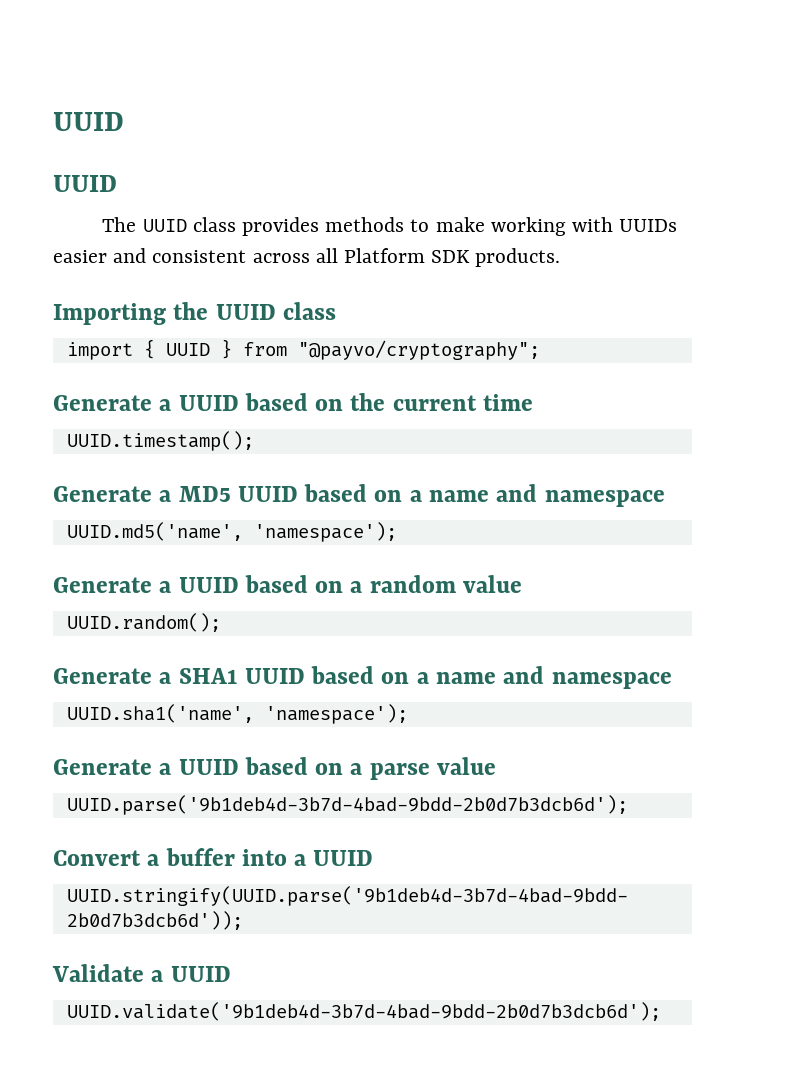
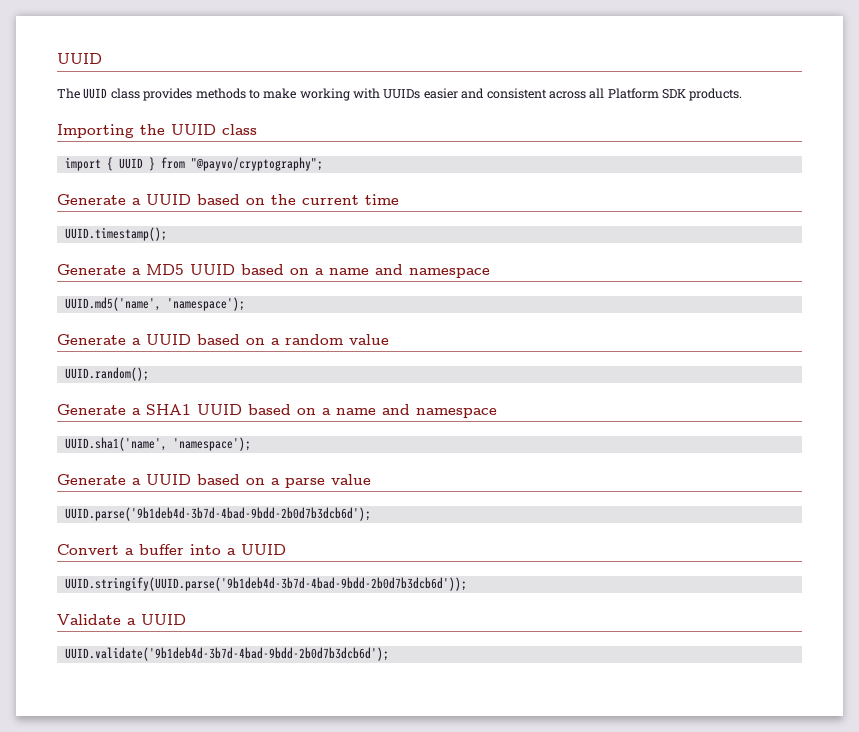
[53,112,124,131] [53,175,117,192] UUID // UUID -> [57,53,102,64] UUID

